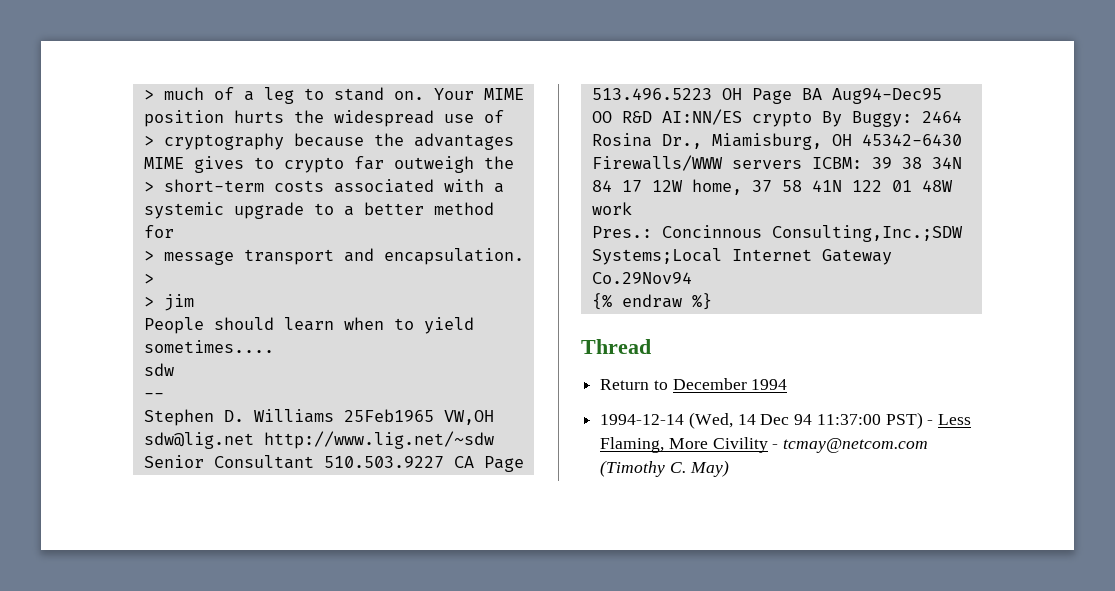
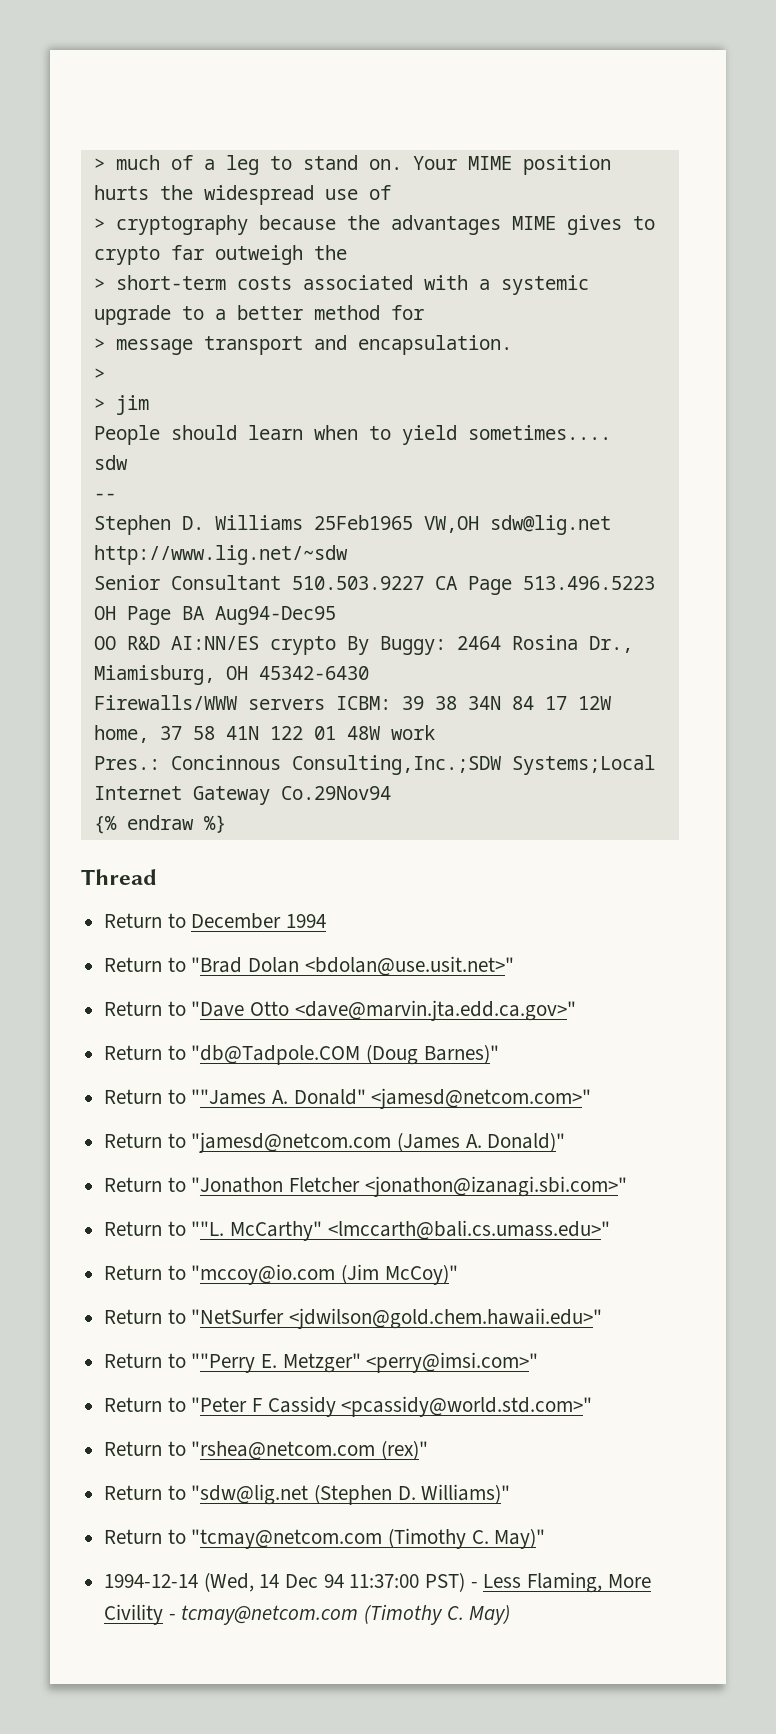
(788, 384) none -> [104,956,514,976] [104,1000,576,1021] [104,1044,499,1065] [104,1088,592,1109] [104,1132,566,1153] [104,1176,627,1197] [104,1220,610,1241] [104,1264,458,1285] [104,1308,603,1329] [104,1352,539,1373] [104,1396,593,1417] [104,1440,429,1460] [104,1484,511,1505] [104,1528,546,1549] // Return to "Brad Dolan <bdolan@use.usit.net>" // Return to "Dave Otto <dave@marvin.jta.edd.ca.gov>" // Return to "db@Tadpole.COM (Doug Barnes)" // Return to ""James A. Donald" <jamesd@netcom.com>" // Return to "jamesd@netcom.com (James A. Donald)" // Return to "Jonathon Fletcher <jonathon@izanagi.sbi.com>" // Return to ""L. McCarthy" <lmccarth@bali.cs.umass.edu>" // Return to "mccoy@io.com (Jim McCoy)" // Return to "NetSurfer <jdwilson@gold.chem.hawaii.edu>" // Return to ""Perry E. Metzger" <perry@imsi.com>" // Return to "Peter F Cassidy <pcassidy@world.std.com>" // Return to "rshea@netcom.com (rex)" // Return to "sdw@lig.net (Stephen D. Williams)" // Return to "tcmay@netcom.com (Timothy C. May)"

